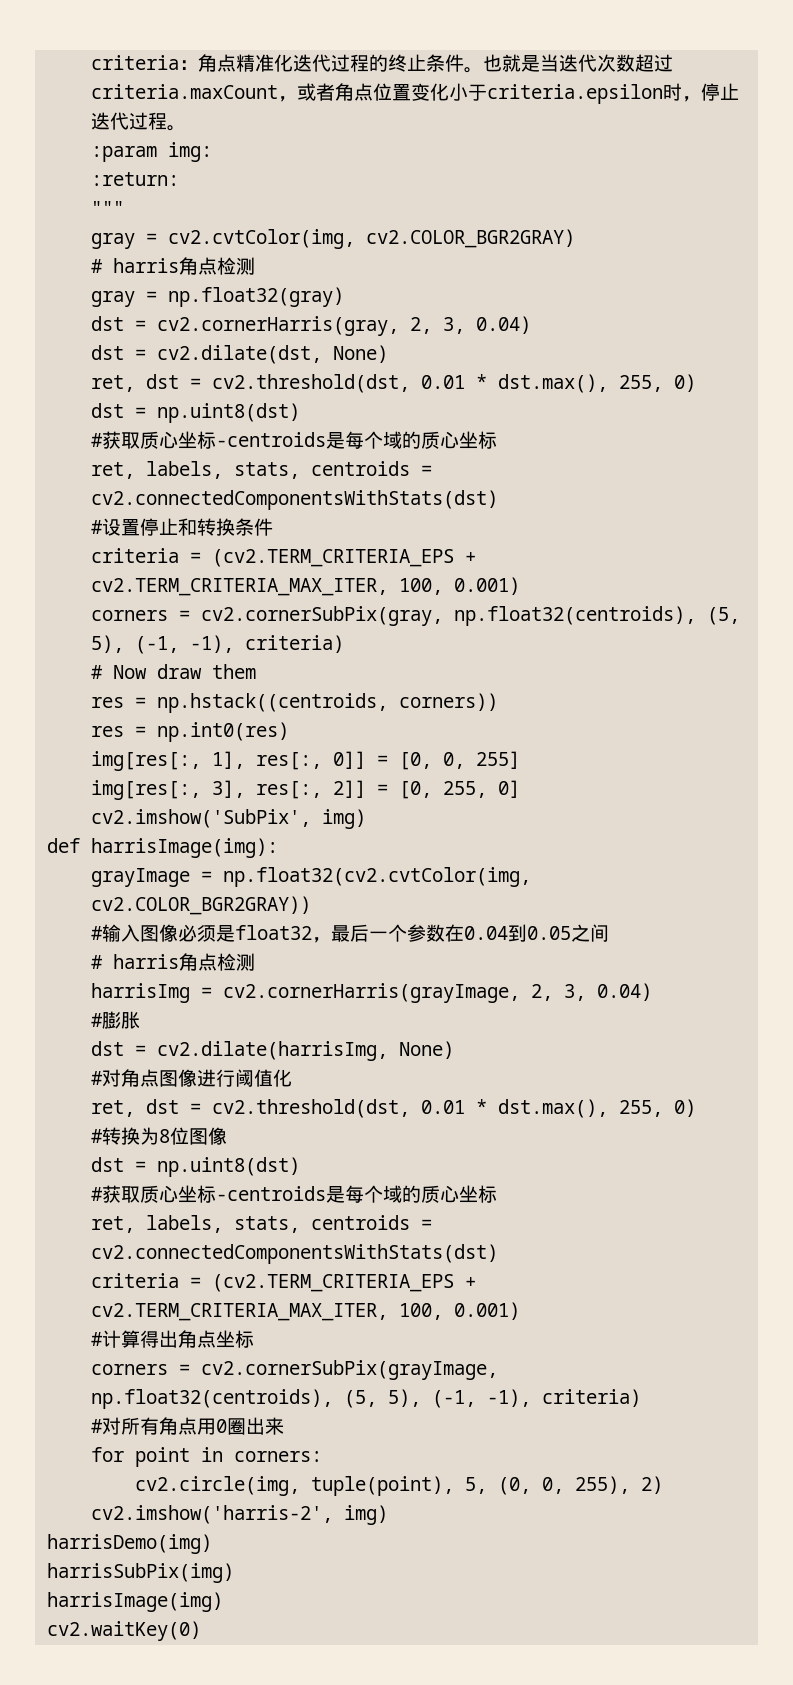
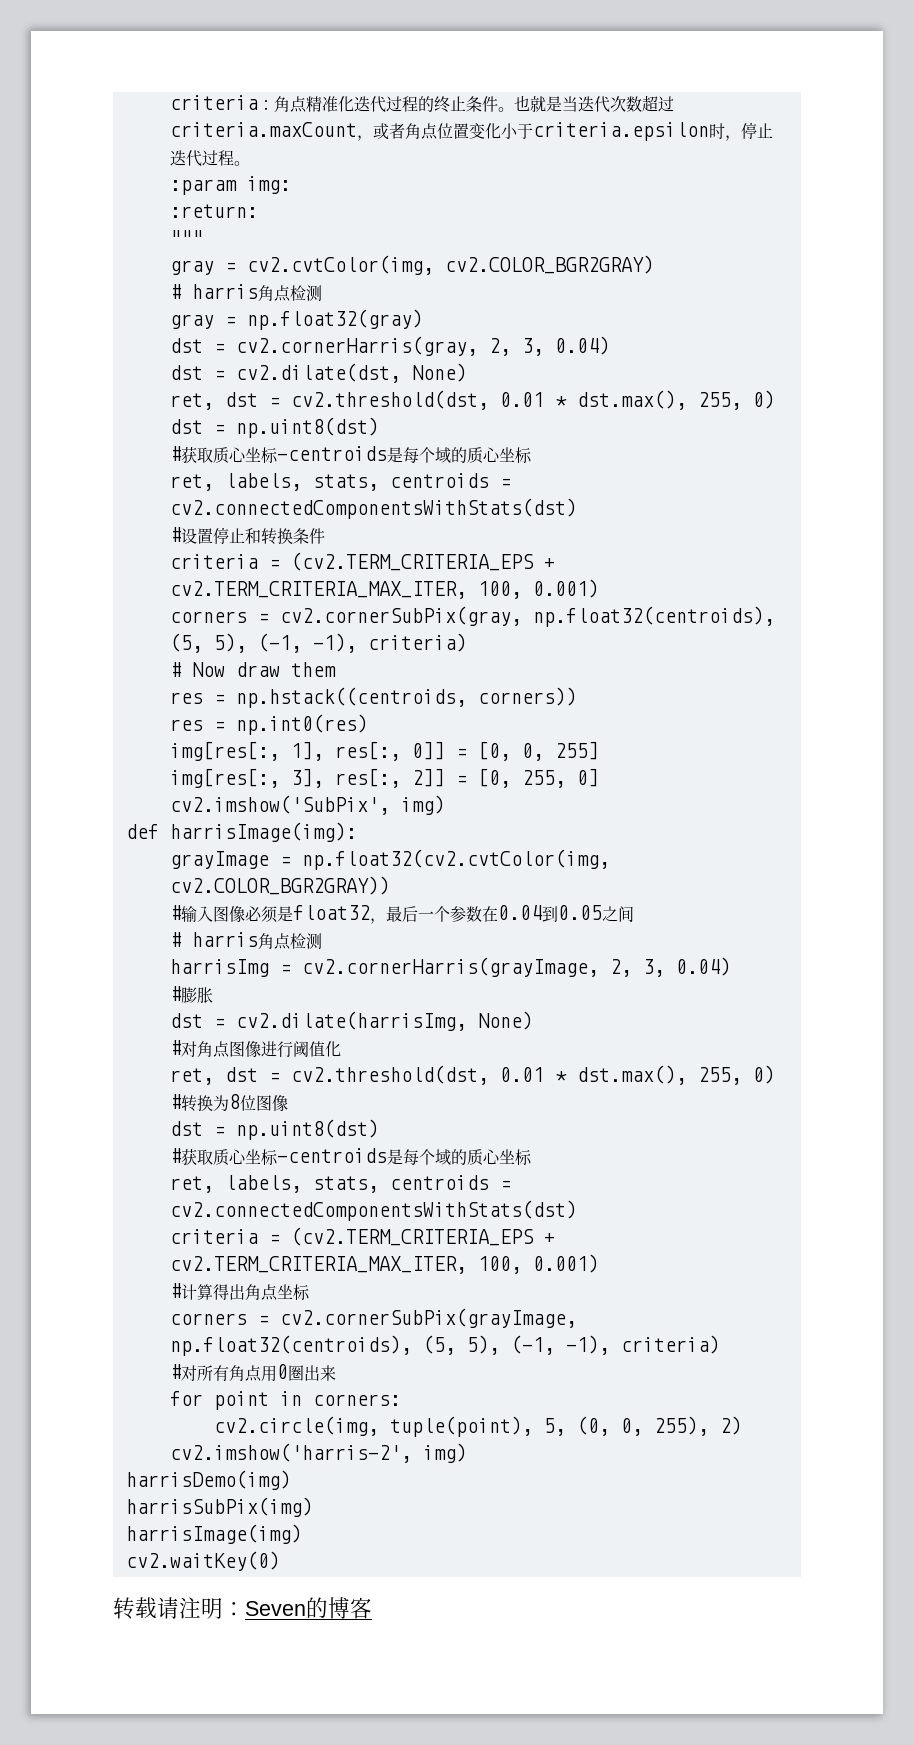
(201, 1631) none -> [113,1597,372,1620] // 转载请注明：Seven的博客

